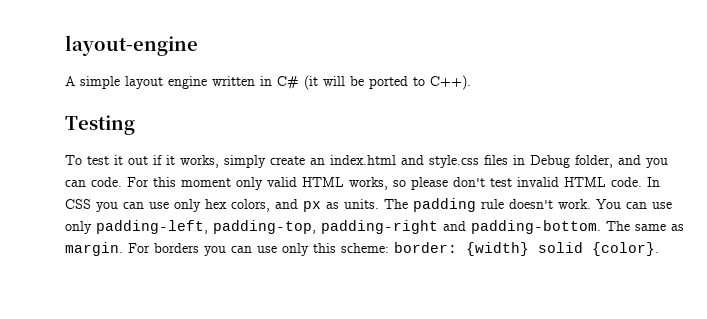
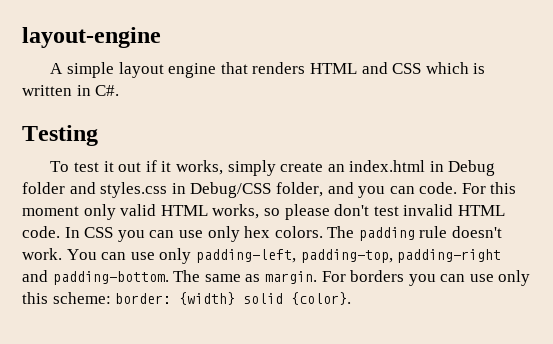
[212,75,471,90] written in C# (it will be ported to C++). -> [220,62,486,74] [22,85,120,96] that renders HTML and CSS which is written in C#.
[401,155,570,168] and style.css files in Debug -> [429,160,496,176] [22,182,272,198] in Debug folder and styles.css in Debug/CSS
[231,199,379,212] colors, and px as units. -> [274,226,323,238] colors.

